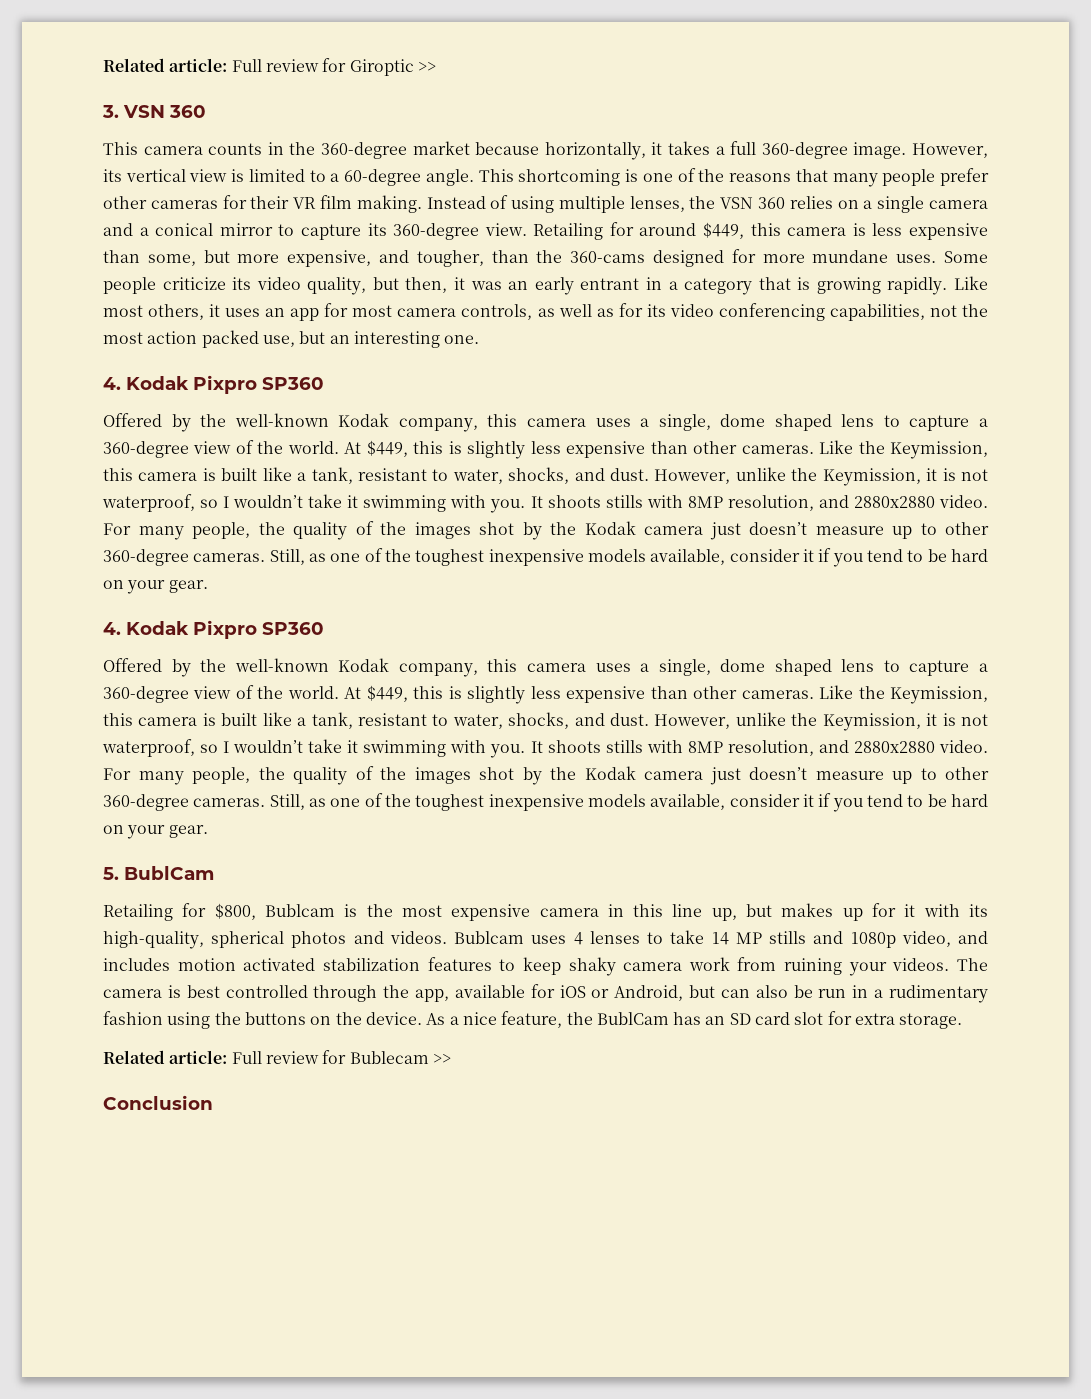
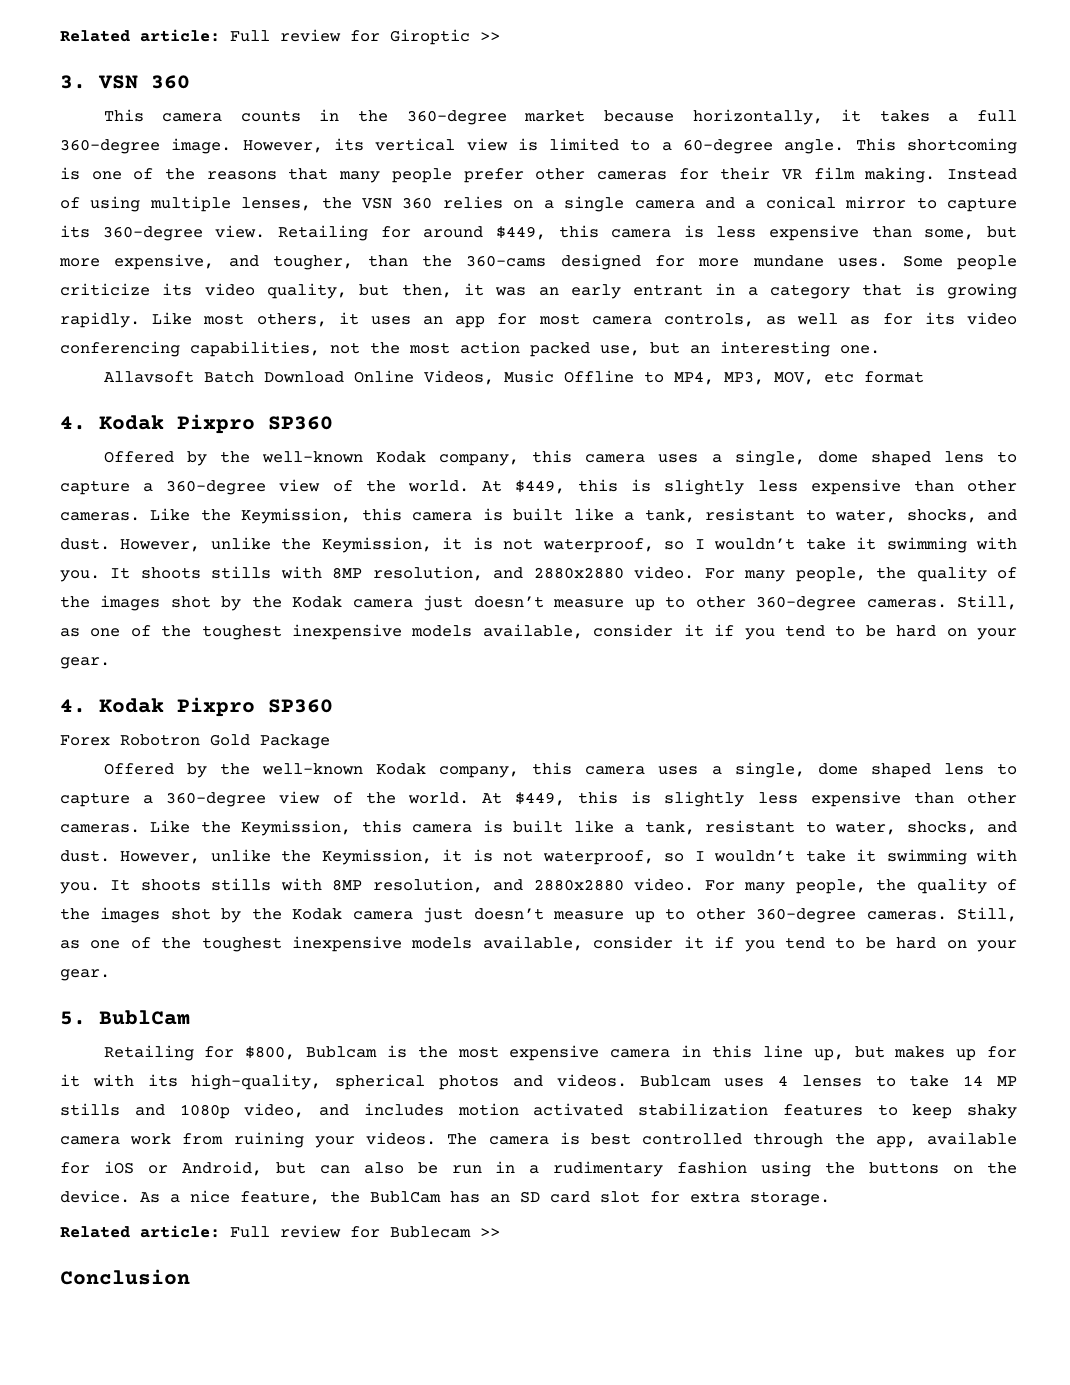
(480, 339) none -> [103,370,924,385] // Allavsoft Batch Download Online Videos, Music Offline to MP4, MP3, MOV, etc format
(324, 628) none -> [60,734,330,749] // Forex Robotron Gold Package

